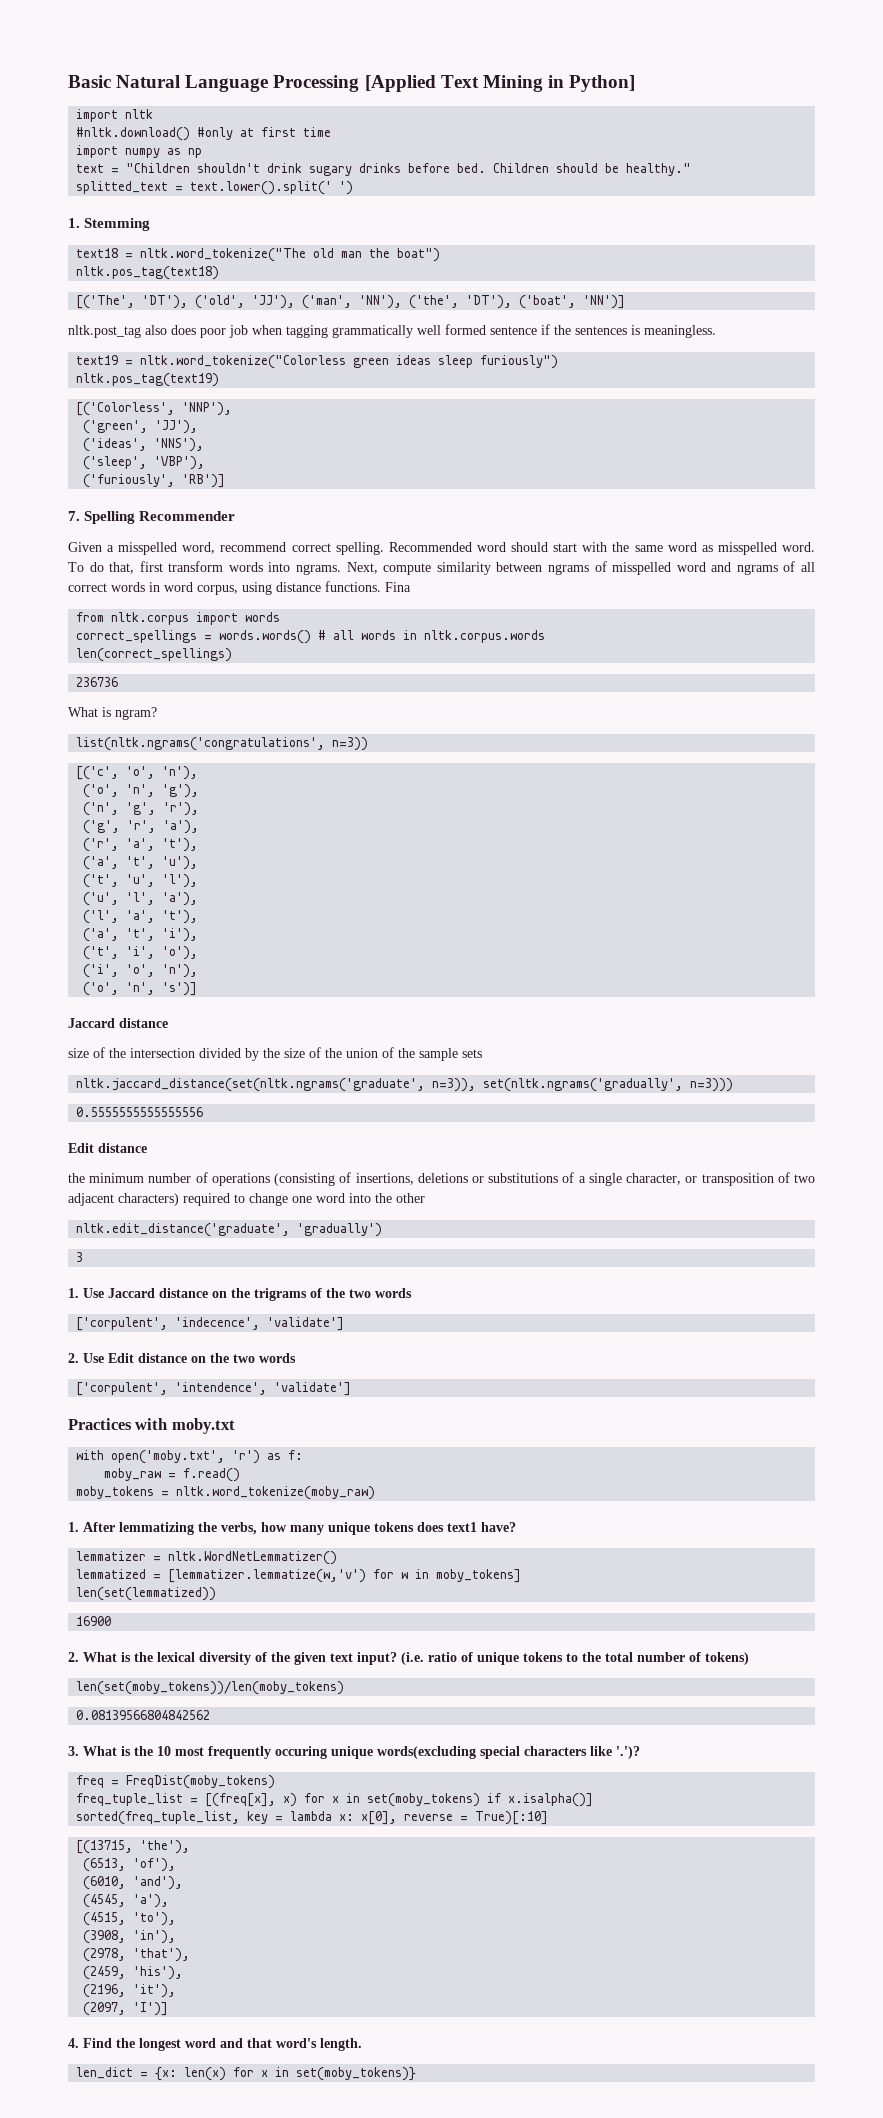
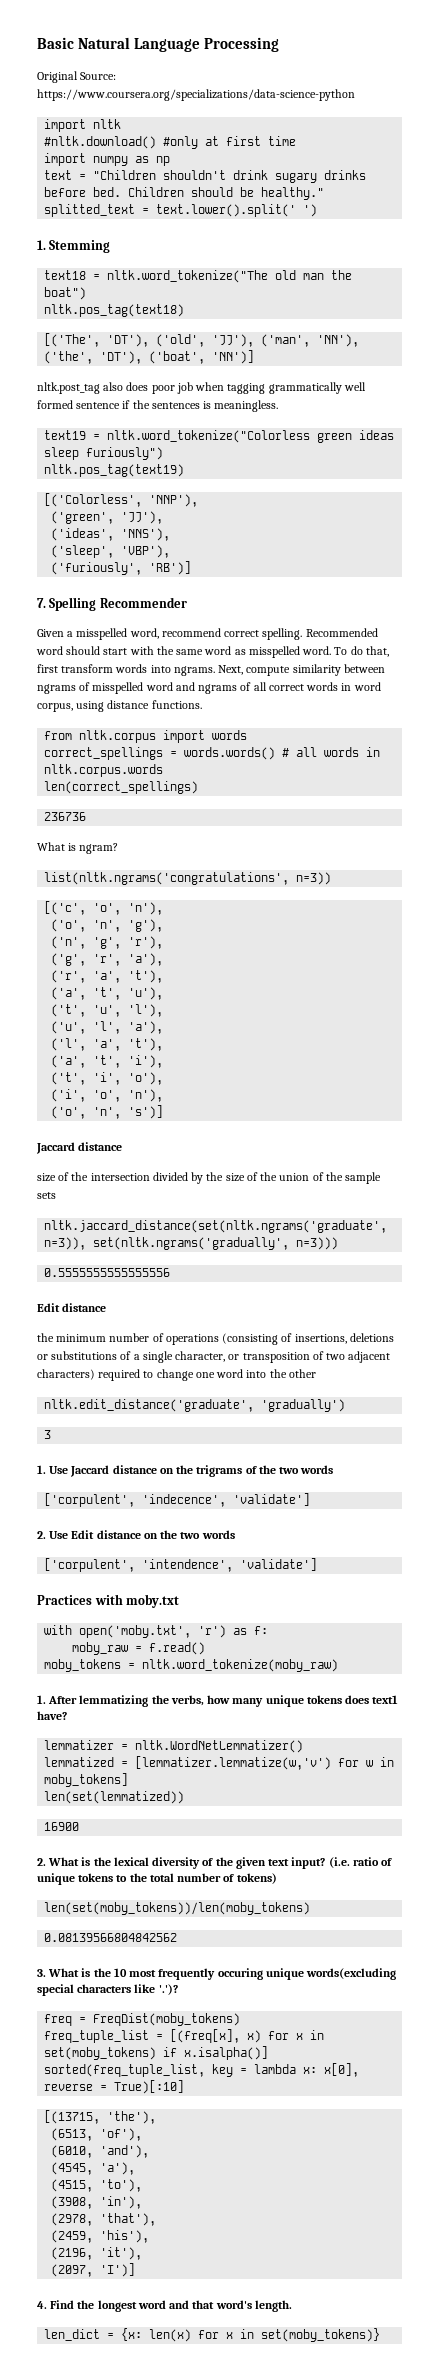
[364,75,636,92] [Applied Text Mining in Python] -> [37,71,117,83] [37,89,355,101] // Original Source: https://www.coursera.org/specializations/data-science-python
[385,582,411,592] Fina -> (202, 704) none

